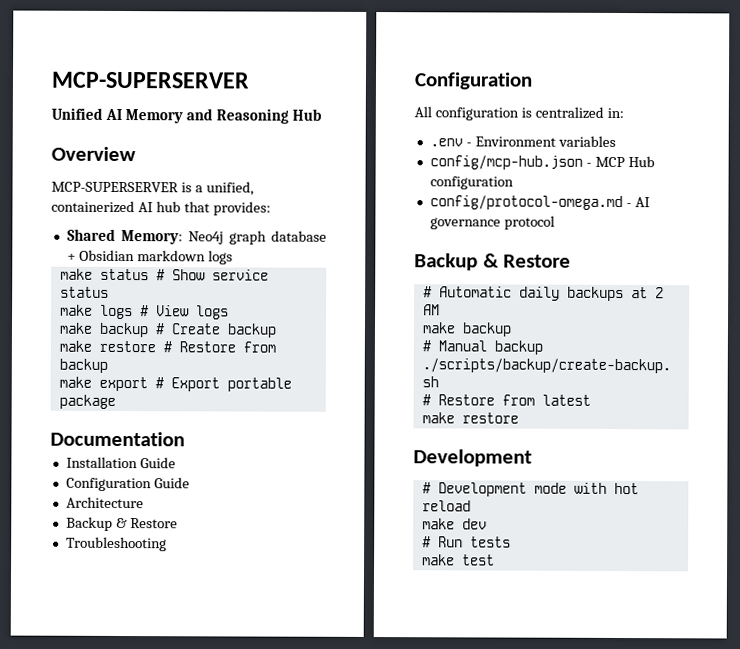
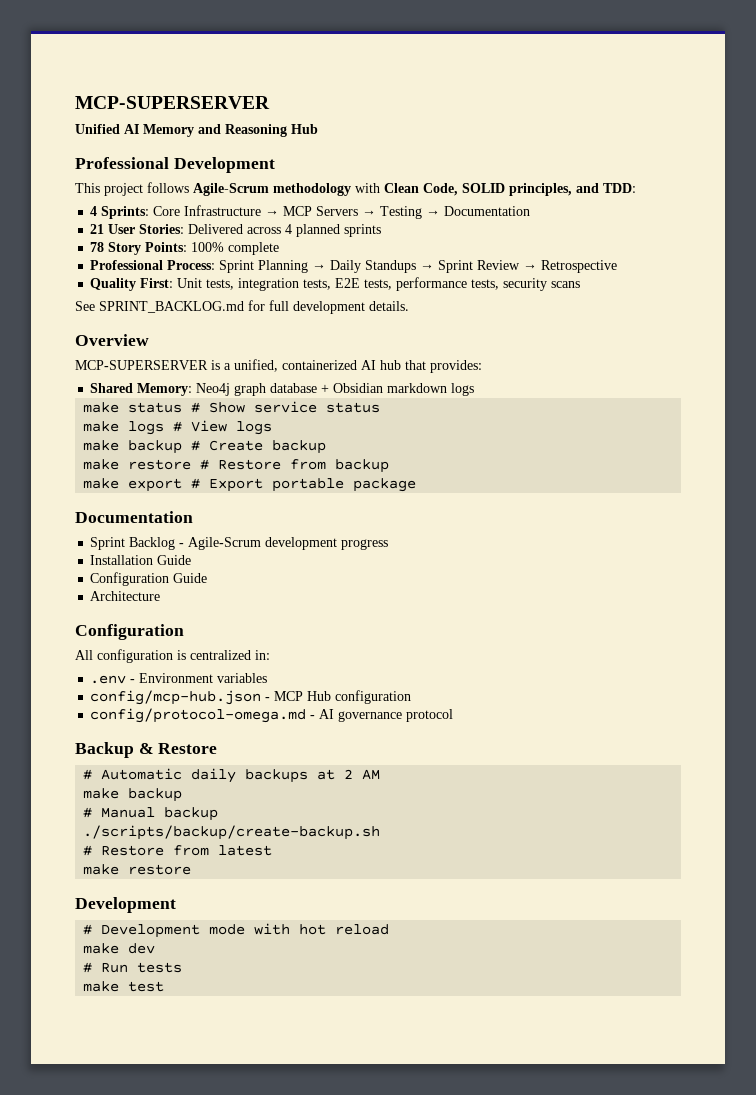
(322, 114) none -> [75,157,275,173] [75,182,636,196] [90,205,531,219] [90,224,382,237] [90,242,280,255] [90,260,618,273] [90,277,581,291] [75,300,409,314] // Professional Development // This project follows Agile-Scrum methodology with Clean Code, SOLID principles, and TDD: // 4 Sprints: Core Infrastructure → MCP Servers → Testing → Documentation // 21 User Stories: Delivered across 4 planned sprints // 78 Story Points: 100% complete // Professional Process: Sprint Planning → Daily Standups → Sprint Review → Retrospective // Quality First: Unit tests, integration tests, E2E tests, performance tests, security scans // See SPRINT_BACKLOG.md for full development details.
(185, 439) none -> [90,537,389,550] // Sprint Backlog - Agile-Scrum development progress
[65,516,178,531] [65,536,167,552] // Backup & Restore // Troubleshooting -> (161, 596) none

